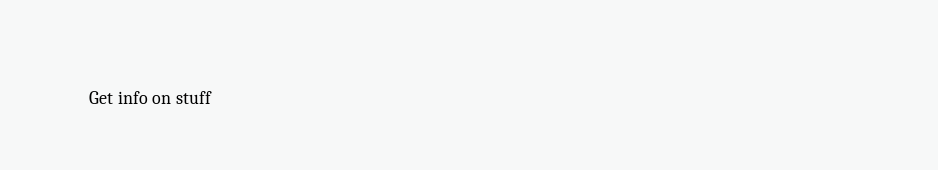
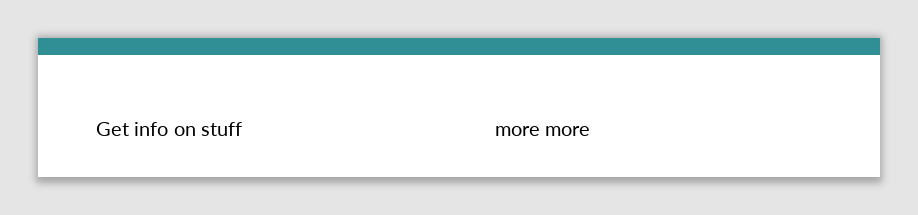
(213, 97) none -> [495,126,591,136] // more more

